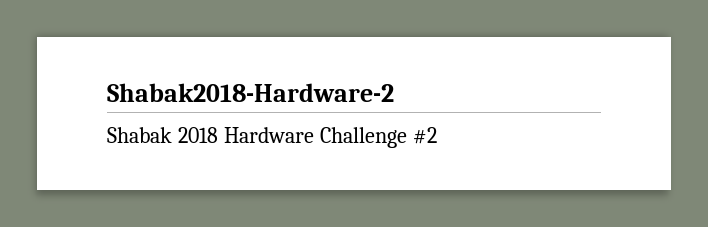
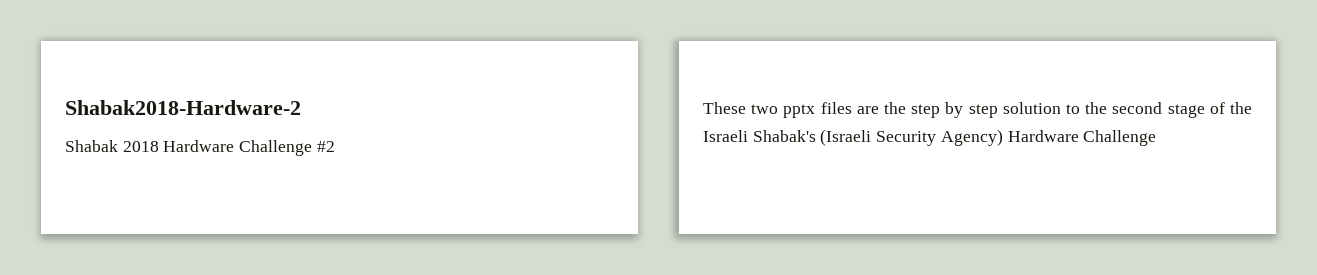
(437, 135) none -> [703,102,1252,118] [703,129,1157,146] // These two pptx files are the step by step solution to the second stage of the Israeli Shabak's (Israeli Security Agency) Hardware Challenge

